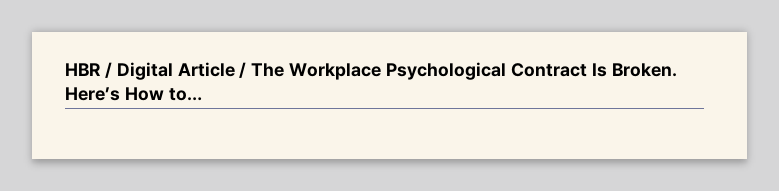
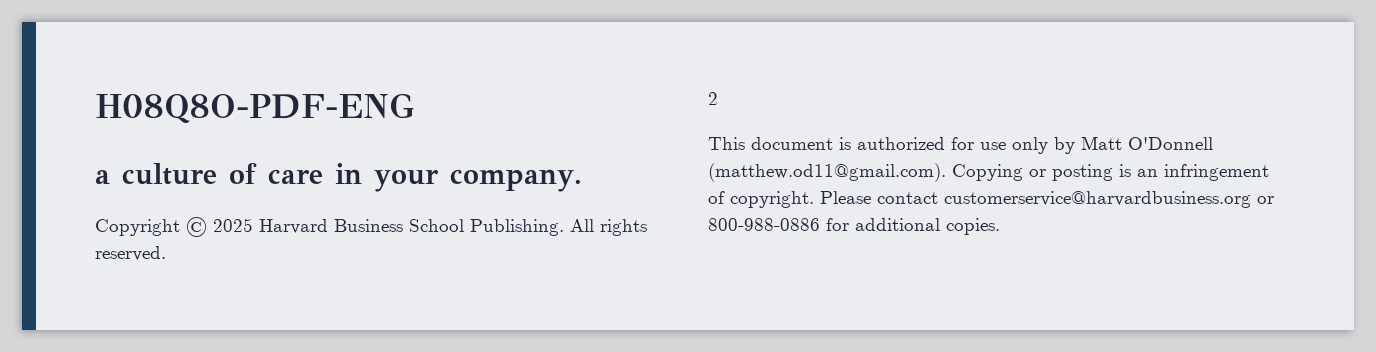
[65,62,677,80] [65,87,202,101] HBR / Digital Article / The Workplace Psychological Contract Is Broken. Here’s How to… -> [95,93,415,124] [95,163,582,192] [95,217,647,237] [95,246,166,261] [708,92,718,105] [708,136,1213,154] [708,163,1269,182] [708,191,1274,208] [708,218,1000,235] H08Q8O-PDF-ENG // a culture of care in your company. // Copyright © 2025 Harvard Business School Publishing. All rights reserved. // 2 // This document is authorized for use only by Matt O'Donnell (matthew.od11@gmail.com). Copying or posting is an infringement of copyright. Please contact customerservice@harvardbusiness.org or 800-988-0886 for additional copies.

